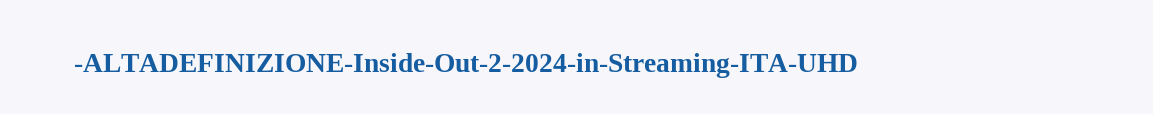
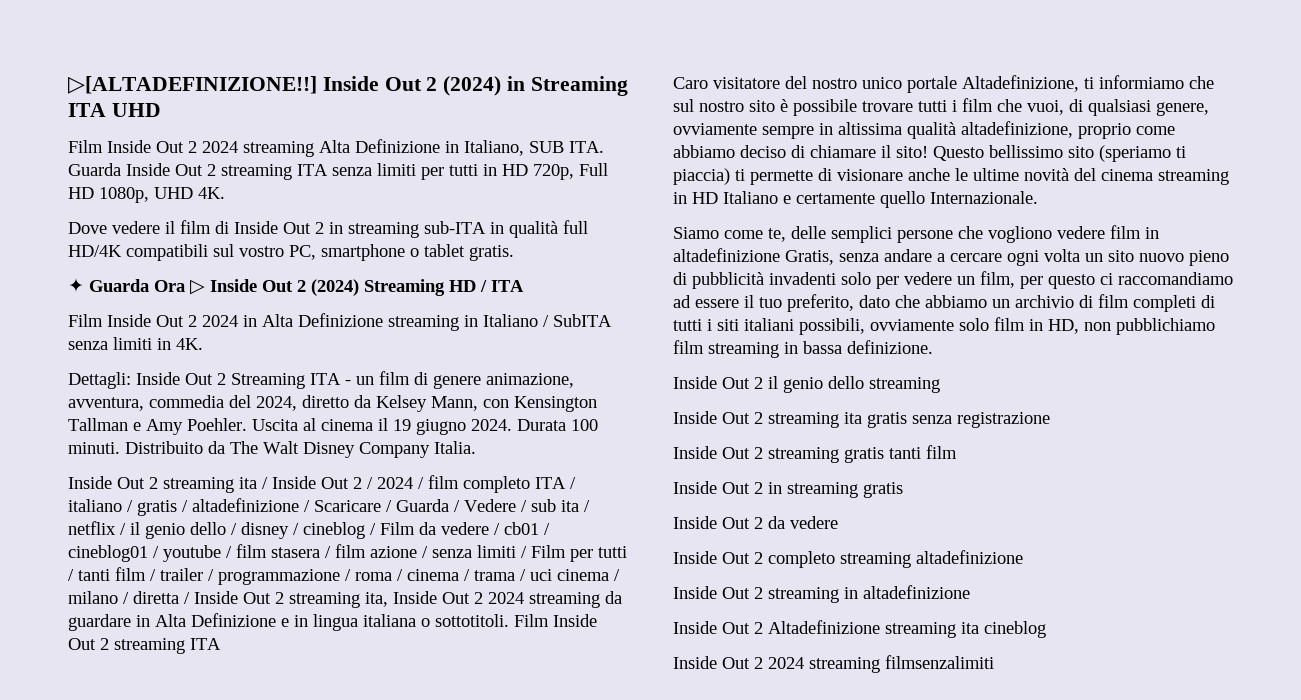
[74,53,858,78] -ALTADEFINIZIONE-Inside-Out-2-2024-in-Streaming-ITA-UHD -> [68,76,628,96] [68,103,161,117] [68,139,604,157] [68,163,608,180] [68,187,225,203] [68,220,588,238] [68,244,514,261] [68,277,524,296] [68,313,612,331] [68,337,203,350] [68,371,574,389] [68,395,597,412] [68,418,598,435] [68,441,476,458] [68,475,576,493] [68,498,590,516] [68,521,550,539] [68,544,627,562] [68,567,620,585] [68,591,622,608] [68,613,597,631] [68,638,221,654] [673,75,1214,93] [673,98,1209,116] [673,121,1175,139] [673,145,1186,162] [673,168,1229,185] [673,191,1038,208] [673,225,1159,243] [673,248,1229,266] [673,271,1233,289] [673,294,1215,312] [673,317,1215,335] [673,340,933,358] [673,376,940,393] [673,411,1050,428] [673,445,957,463] [673,481,903,498] [673,516,838,529] [673,550,1023,568] [673,585,970,603] [673,620,1046,638] [673,655,994,673] ▷[ALTADEFINIZIONE!!] Inside Out 2 (2024) in Streaming ITA UHD // Film Inside Out 2 2024 streaming Alta Definizione in Italiano, SUB ITA. Guarda Inside Out 2 streaming ITA senza limiti per tutti in HD 720p, Full HD 1080p, UHD 4K. // Dove vedere il film di Inside Out 2 in streaming sub-ITA in qualità full HD/4K compatibili sul vostro PC, smartphone o tablet gratis. // ✦ Guarda Ora ▷ Inside Out 2 (2024) Streaming HD / ITA // Film Inside Out 2 2024 in Alta Definizione streaming in Italiano / SubITA senza limiti in 4K. // Dettagli: Inside Out 2 Streaming ITA - un film di genere animazione, avventura, commedia del 2024, diretto da Kelsey Mann, con Kensington Tallman e Amy Poehler. Uscita al cinema il 19 giugno 2024. Durata 100 minuti. Distribuito da The Walt Disney Company Italia. // Inside Out 2 streaming ita / Inside Out 2 / 2024 / film completo ITA / italiano / gratis / altadefinizione / Scaricare / Guarda / Vedere / sub ita / netflix / il genio dello / disney / cineblog / Film da vedere / cb01 / cineblog01 / youtube / film stasera / film azione / senza limiti / Film per tutti / tanti film / trailer / programmazione / roma / cinema / trama / uci cinema / milano / diretta / Inside Out 2 streaming ita, Inside Out 2 2024 streaming da guardare in Alta Definizione e in lingua italiana o sottotitoli. Film Inside Out 2 streaming ITA // Caro visitatore del nostro unico portale Altadefinizione, ti informiamo che sul nostro sito è possibile trovare tutti i film che vuoi, di qualsiasi genere, ovviamente sempre in altissima qualità altadefinizione, proprio come abbiamo deciso di chiamare il sito! Questo bellissimo sito (speriamo ti piaccia) ti permette di visionare anche le ultime novità del cinema streaming in HD Italiano e certamente quello Internazionale. // Siamo come te, delle semplici persone che vogliono vedere film in altadefinizione Gratis, senza andare a cercare ogni volta un sito nuovo pieno di pubblicità invadenti solo per vedere un film, per questo ci raccomandiamo ad essere il tuo preferito, dato che abbiamo un archivio di film completi di tutti i siti italiani possibili, ovviamente solo film in HD, non pubblichiamo film streaming in bassa definizione. // Inside Out 2 il genio dello streaming // Inside Out 2 streaming ita gratis senza registrazione // Inside Out 2 streaming gratis tanti film // Inside Out 2 in streaming gratis // Inside Out 2 da vedere // Inside Out 2 completo streaming altadefinizione // Inside Out 2 streaming in altadefinizione // Inside Out 2 Altadefinizione streaming ita cineblog // Inside Out 2 2024 streaming filmsenzalimiti

